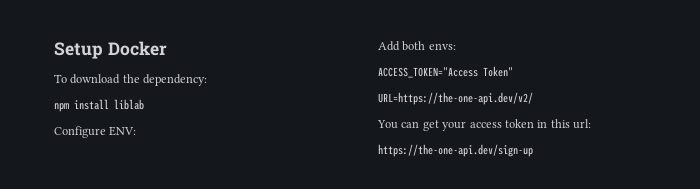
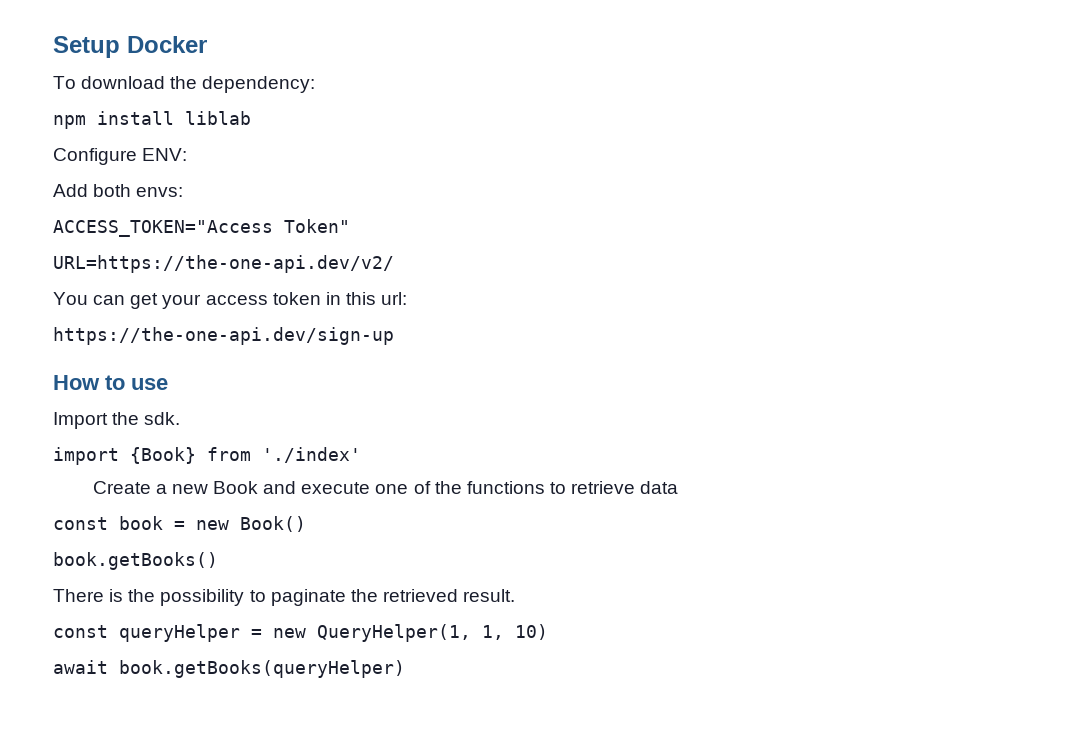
(533, 150) none -> [53,375,168,390] [53,412,181,429] [53,447,361,465] [92,481,679,494] [53,516,306,532] [53,552,218,570] [53,589,516,606] [53,624,548,642] [53,660,405,678] // How to use // Import the sdk. // import {Book} from './index' // Create a new Book and execute one of the functions to retrieve data // const book = new Book() // book.getBooks() // There is the possibility to paginate the retrieved result. // const queryHelper = new QueryHelper(1, 1, 10) // await book.getBooks(queryHelper)

